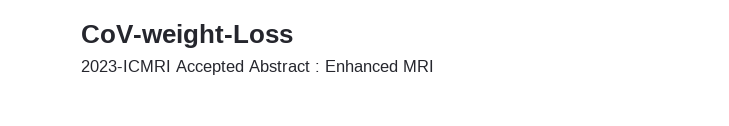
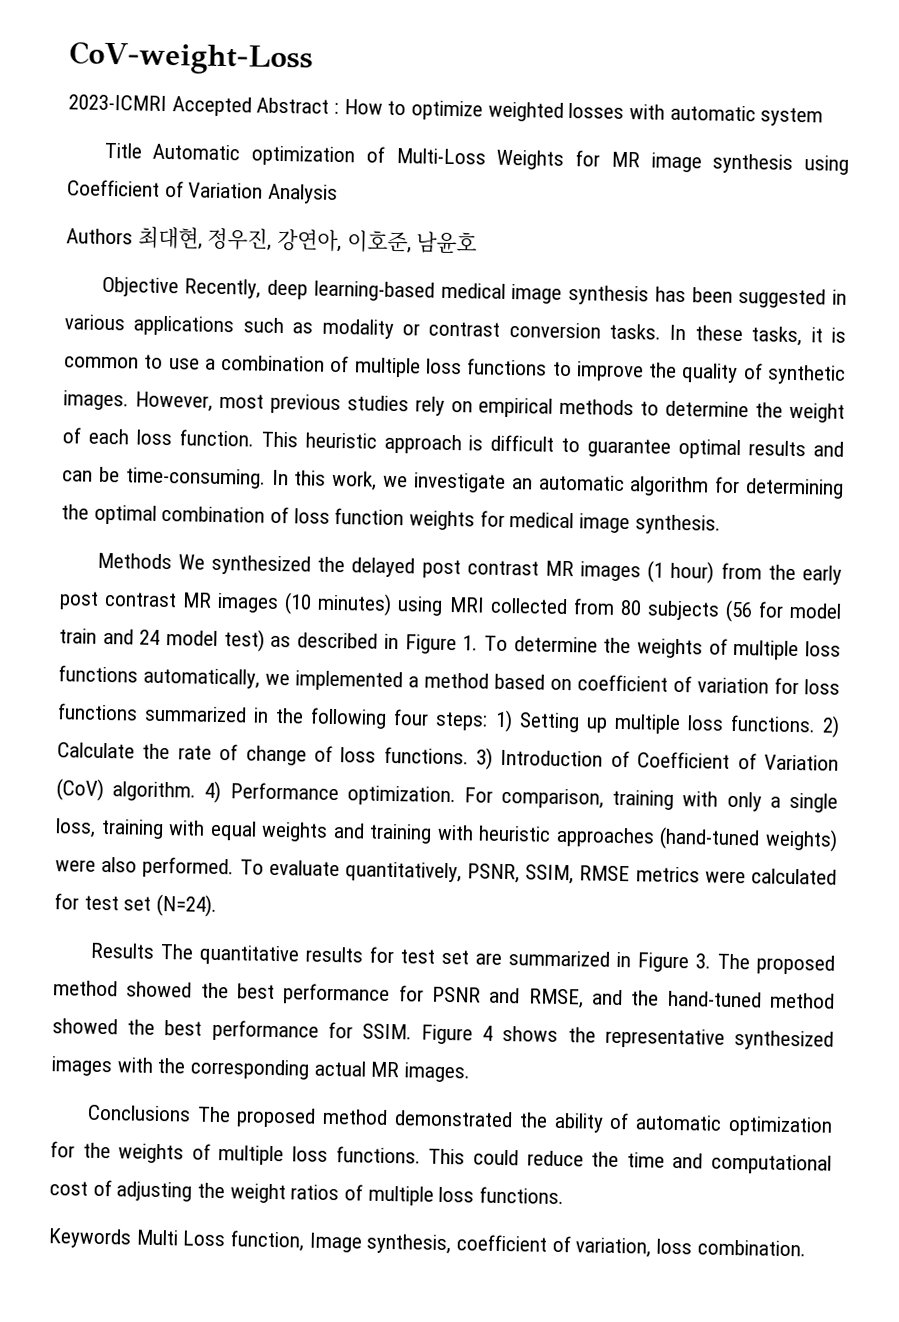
[325,60,434,72] Enhanced MRI -> [343,99,824,127] [103,142,849,175] [67,179,339,204] [66,226,478,254] [101,276,847,309] [64,314,846,347] [64,354,847,385] [63,390,845,423] [62,427,844,460] [62,466,845,499] [61,504,721,535] [96,552,842,585] [59,591,842,623] [59,628,841,661] [58,665,840,695] [57,703,841,738] [57,742,839,771] [56,778,838,813] [55,818,838,852] [55,856,837,885] [54,893,218,917] [89,942,836,975] [53,980,836,1009] [52,1018,834,1051] [51,1056,471,1083] [86,1104,834,1137] [50,1141,833,1175] [49,1179,565,1206] [48,1228,806,1258] How to optimize weighted losses with automatic system // Title Automatic optimization of Multi-Loss Weights for MR image synthesis using Coefficient of Variation Analysis // Authors 최대현, 정우진, 강연아, 이호준, 남윤호 // Objective Recently, deep learning-based medical image synthesis has been suggested in various applications such as modality or contrast conversion tasks. In these tasks, it is common to use a combination of multiple loss functions to improve the quality of synthetic images. However, most previous studies rely on empirical methods to determine the weight of each loss function. This heuristic approach is difficult to guarantee optimal results and can be time-consuming. In this work, we investigate an automatic algorithm for determining the optimal combination of loss function weights for medical image synthesis. // Methods We synthesized the delayed post contrast MR images (1 hour) from the early post contrast MR images (10 minutes) using MRI collected from 80 subjects (56 for model train and 24 model test) as described in Figure 1. To determine the weights of multiple loss functions automatically, we implemented a method based on coefficient of variation for loss functions summarized in the following four steps: 1) Setting up multiple loss functions. 2) Calculate the rate of change of loss functions. 3) Introduction of Coefficient of Variation (CoV) algorithm. 4) Performance optimization. For comparison, training with only a single loss, training with equal weights and training with heuristic approaches (hand-tuned weights) were also performed. To evaluate quantitatively, PSNR, SSIM, RMSE metrics were calculated for test set (N=24). // Results The quantitative results for test set are summarized in Figure 3. The proposed method showed the best performance for PSNR and RMSE, and the hand-tuned method showed the best performance for SSIM. Figure 4 shows the representative synthesized images with the corresponding actual MR images. // Conclusions The proposed method demonstrated the ability of automatic optimization for the weights of multiple loss functions. This could reduce the time and computational cost of adjusting the weight ratios of multiple loss functions. // Keywords Multi Loss function, Image synthesis, coefficient of variation, loss combination.

